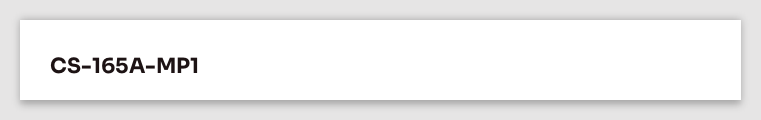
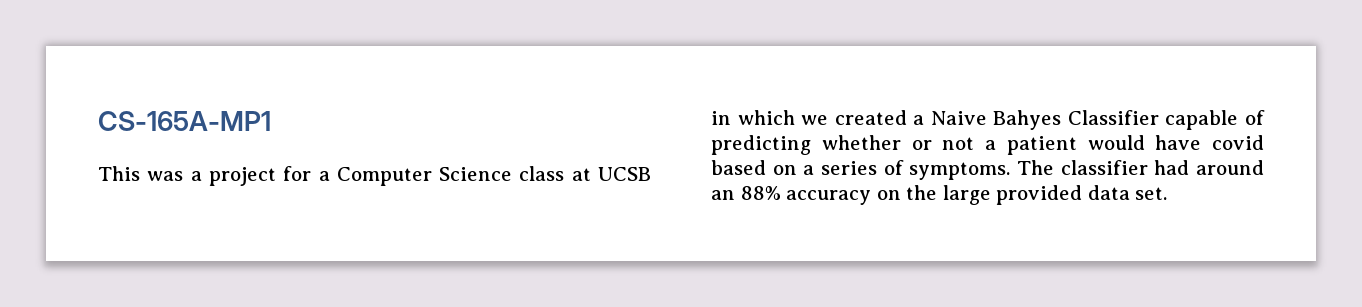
(199, 65) none -> [98,166,651,186] [711,110,1265,130] [711,135,1264,155] [711,160,1264,180] [711,185,1168,205] // This was a project for a Computer Science class at UCSB in which we created a Naive Bahyes Classifier capable of predicting whether or not a patient would have covid based on a series of symptoms. The classifier had around an 88% accuracy on the large provided data set.

